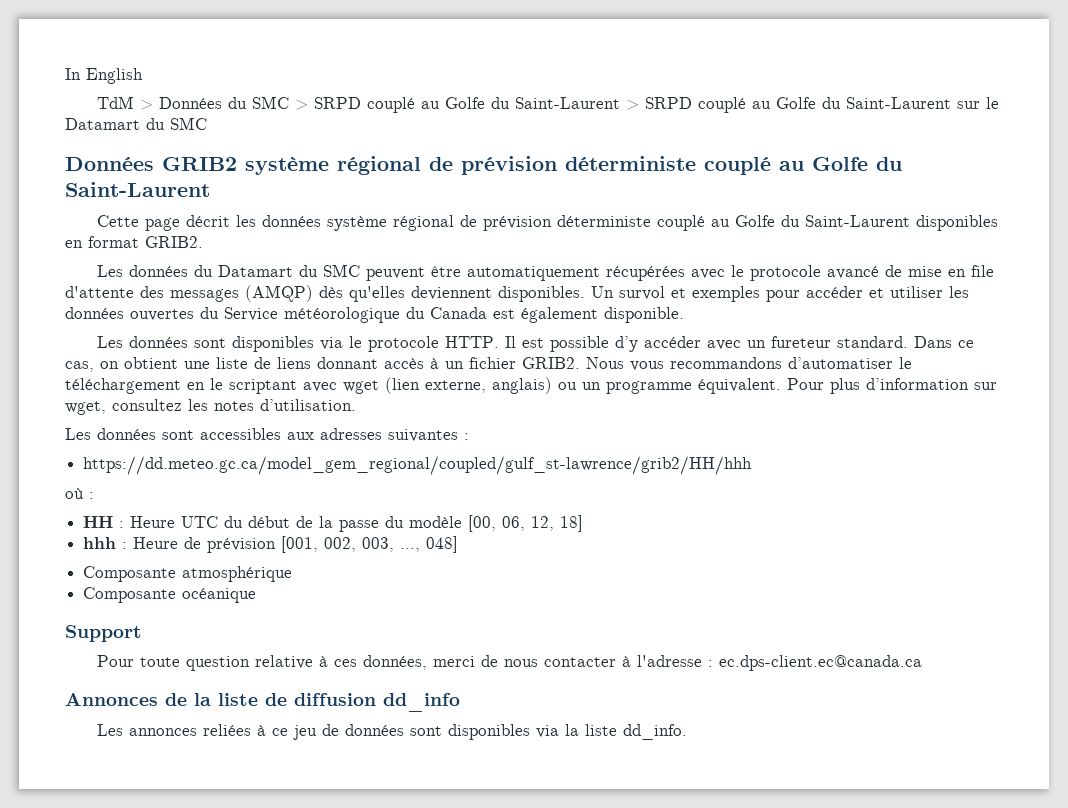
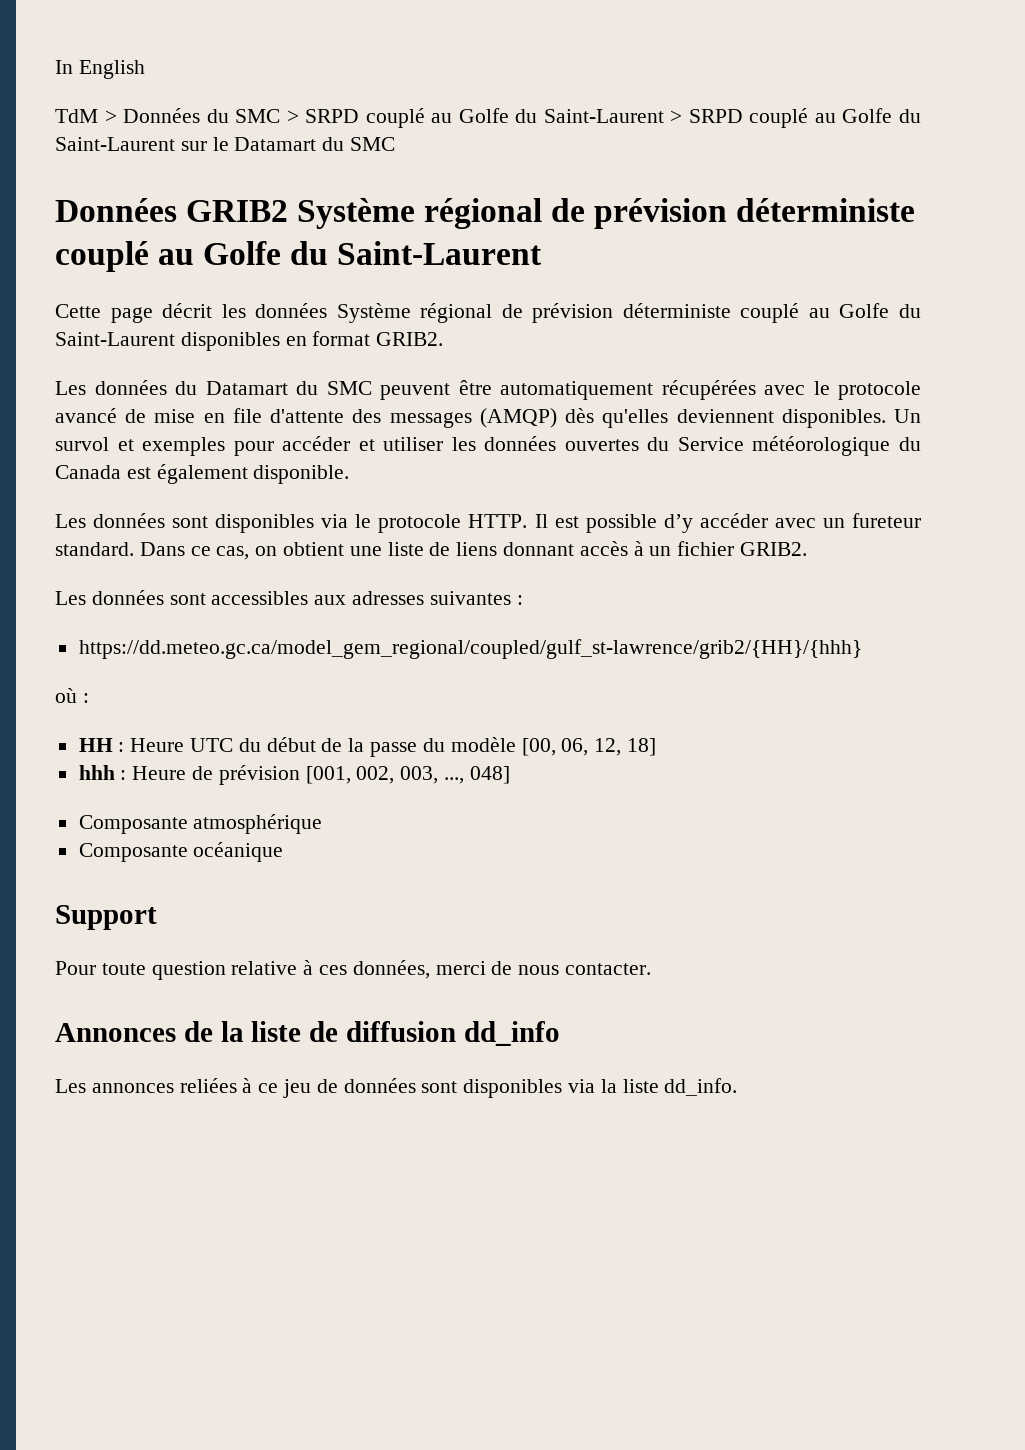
[245,157,329,175] système -> [297,198,416,229] Système
[327,216,388,231] système -> [336,303,411,323] Système
[586,357,912,371] [65,377,997,394] [65,399,356,415] Nous vous recommandons d’automatiser le téléchargement en le scriptant avec wget (lien externe, anglais) ou un programme équivalent. Pour plus d’information sur wget, consultez les notes d’utilisation. -> (808, 549) none
[83,456,753,475] https://dd.meteo.gc.ca/model_gem_regional/coupled/gulf_st-lawrence/grib2/HH/hhh -> [78,639,862,659] https://dd.meteo.gc.ca/model_gem_regional/coupled/gulf_st-lawrence/grib2/{HH}/{hhh}
[544,655,923,671] contacter à l'adresse : ec.dps-client.ec@canada.ca -> [565,963,652,975] contacter.

